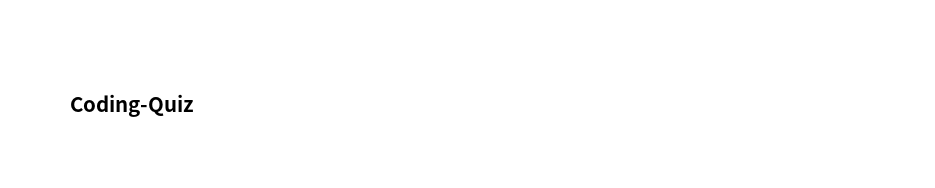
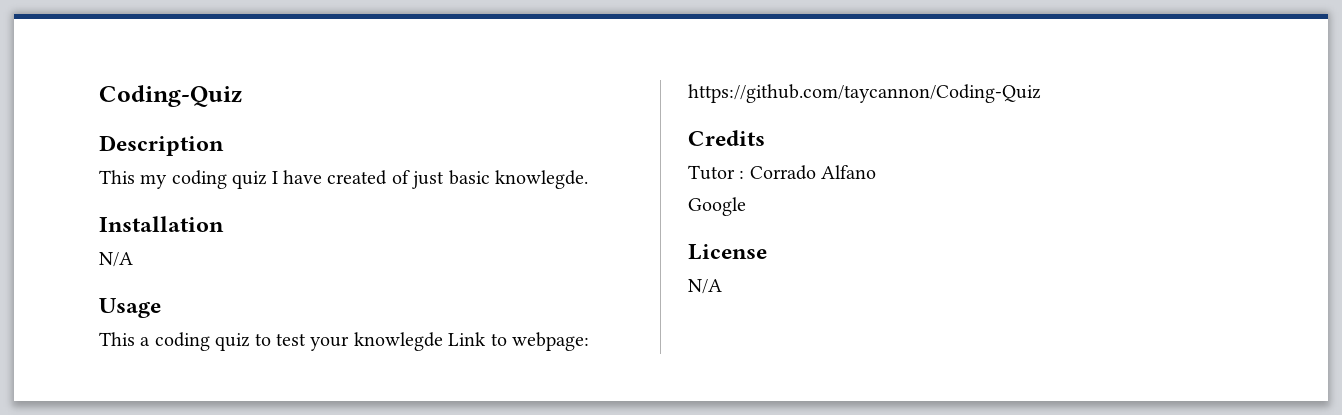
(193, 105) none -> [99,135,224,156] [99,170,588,189] [99,216,224,232] [99,252,133,267] [99,298,161,318] [99,332,589,351] [688,84,1041,103] [688,130,765,146] [688,165,877,180] [688,197,746,216] [688,244,767,260] [688,279,722,294] // Description // This my coding quiz I have created of just basic knowlegde. // Installation // N/A // Usage // This a coding quiz to test your knowlegde Link to webpage: https://github.com/taycannon/Coding-Quiz // Credits // Tutor : Corrado Alfano // Google // License // N/A

